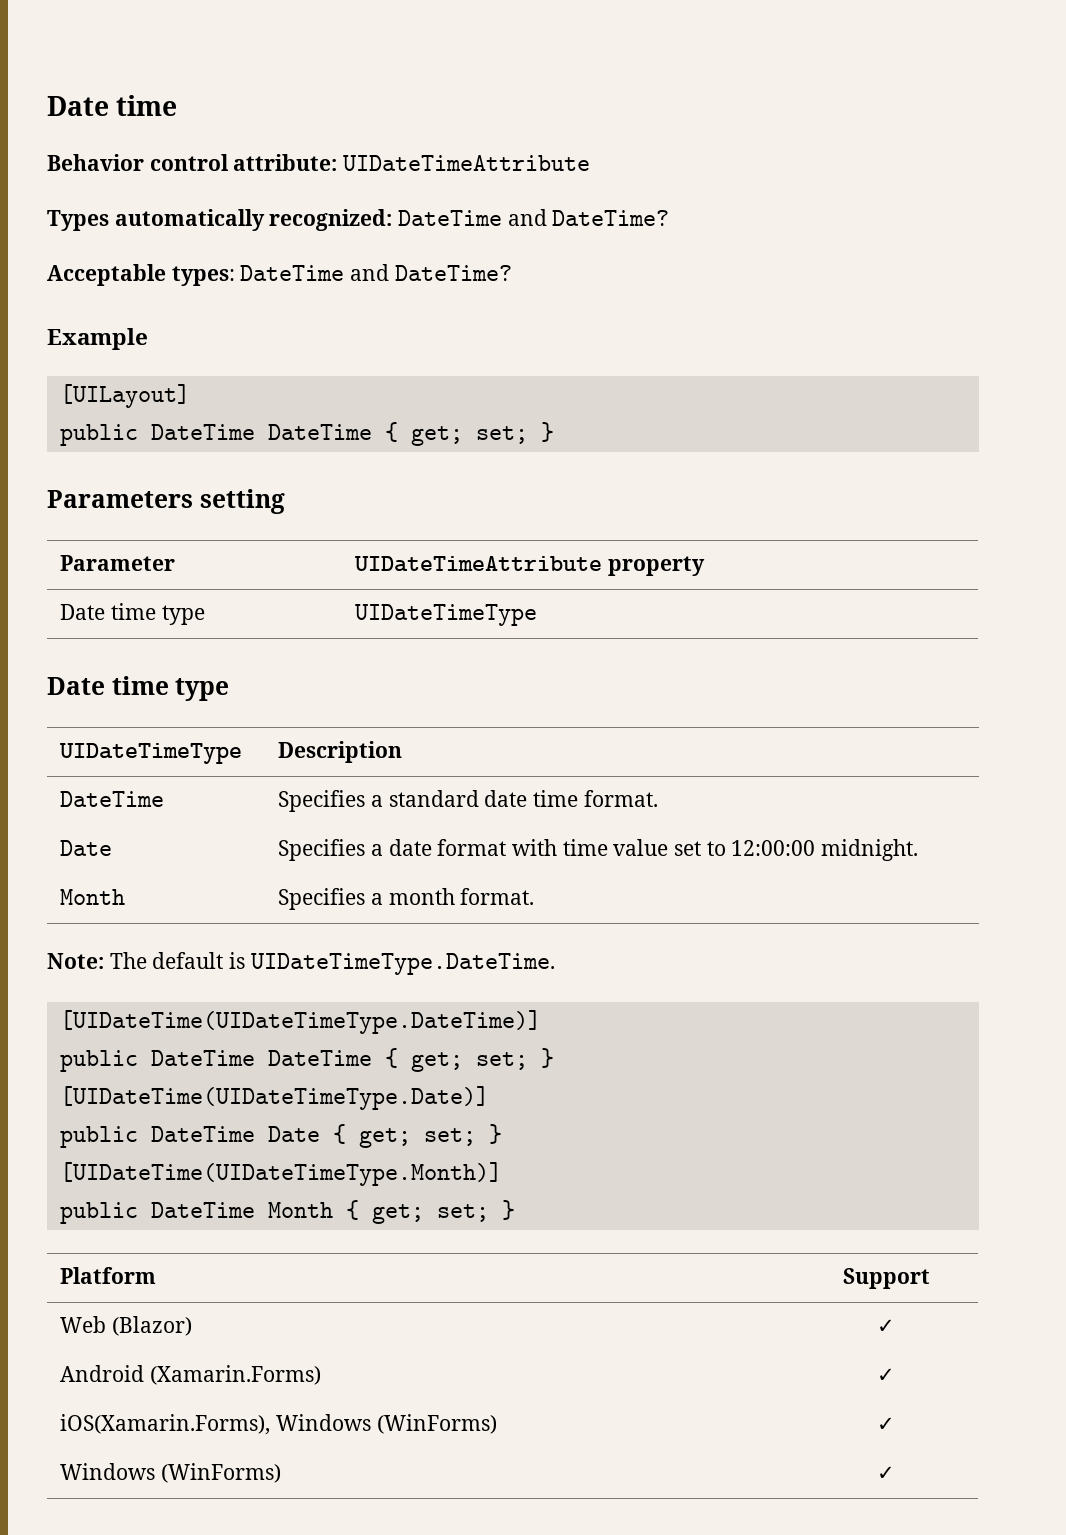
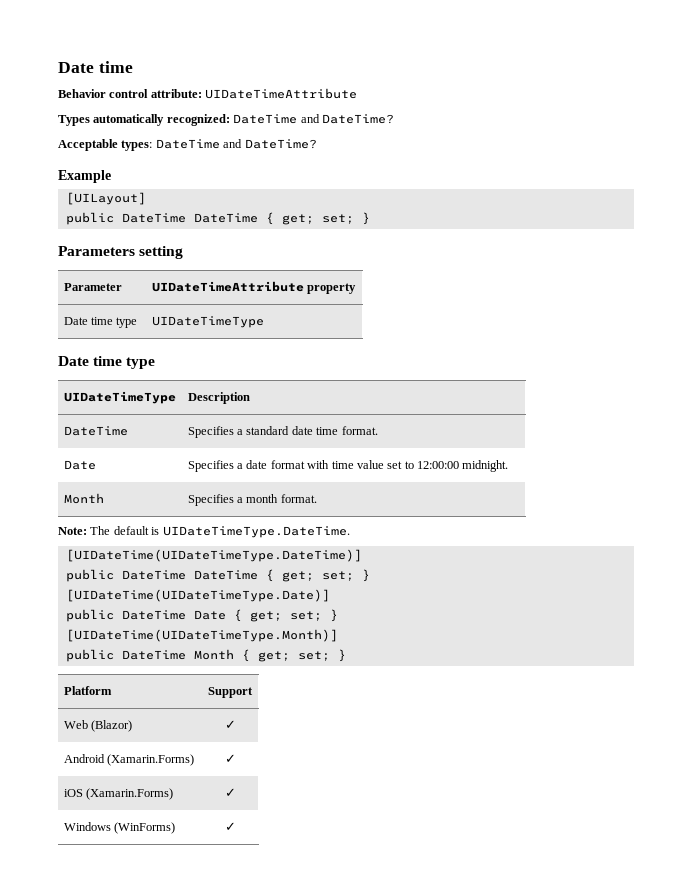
[60,1414,497,1435] iOS(Xamarin.Forms), Windows (WinForms) -> [63,788,174,800] iOS (Xamarin.Forms)

